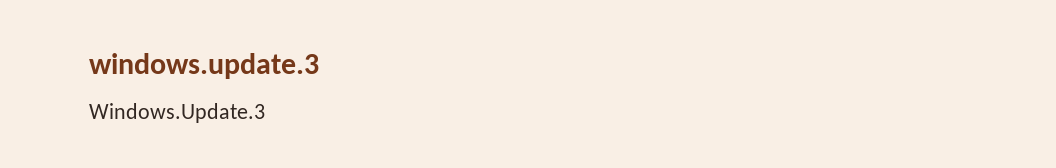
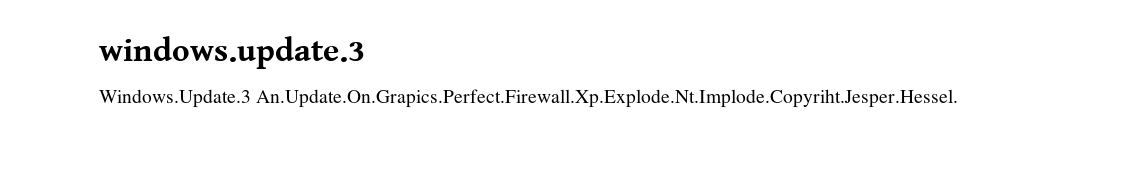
(265, 113) none -> [256,89,959,108] An.Update.On.Grapics.Perfect.Firewall.Xp.Explode.Nt.Implode.Copyriht.Jesper.Hessel.

